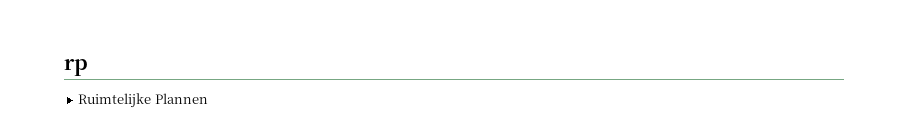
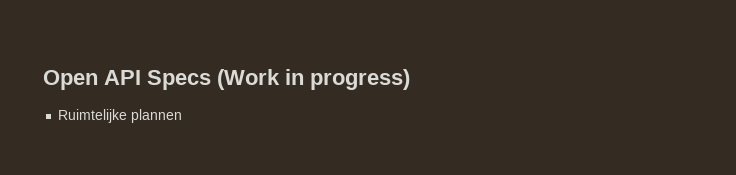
[64,59,88,76] rp -> [43,69,410,90] Open API Specs (Work in progress)
[154,93,208,104] Plannen -> [131,109,183,123] plannen

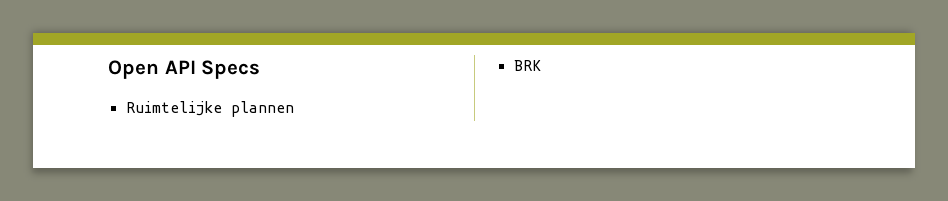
[217,69,410,90] (Work in progress) -> (261, 69) none
(183, 116) none -> [513,60,541,71] // BRK

